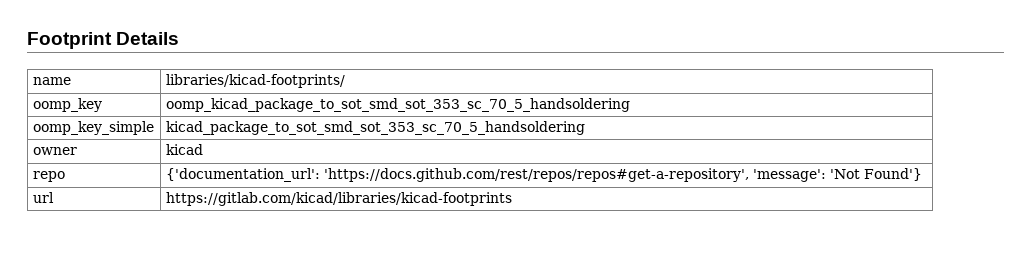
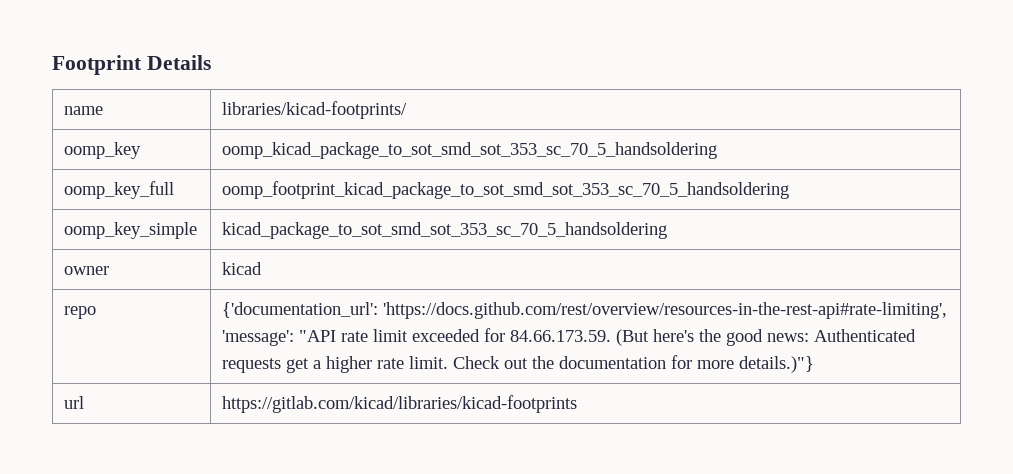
(630, 105) none -> [64,181,175,199] [222,181,790,199] // oomp_key_full | oomp_footprint_kicad_package_to_sot_smd_sot_353_sc_70_5_handsoldering
[323,168,922,182] 'https://docs.github.com/rest/repos/repos#get-a-repository', 'message': 'Not Found'} -> [383,302,948,319] [222,328,917,346] [222,355,815,373] 'https://docs.github.com/rest/overview/resources-in-the-rest-api#rate-limiting', 'message': "API rate limit exceeded for 84.66.173.59. (But here's the good news: Authenticated requests get a higher rate limit. Check out the documentation for more details.)"}

